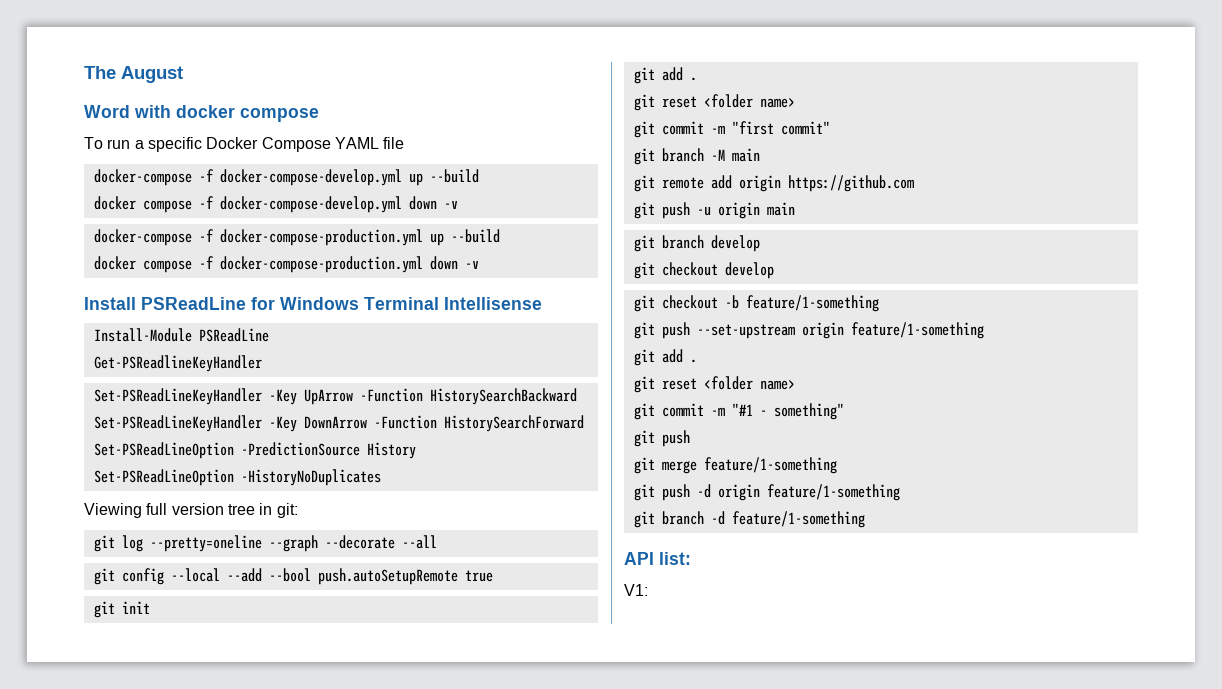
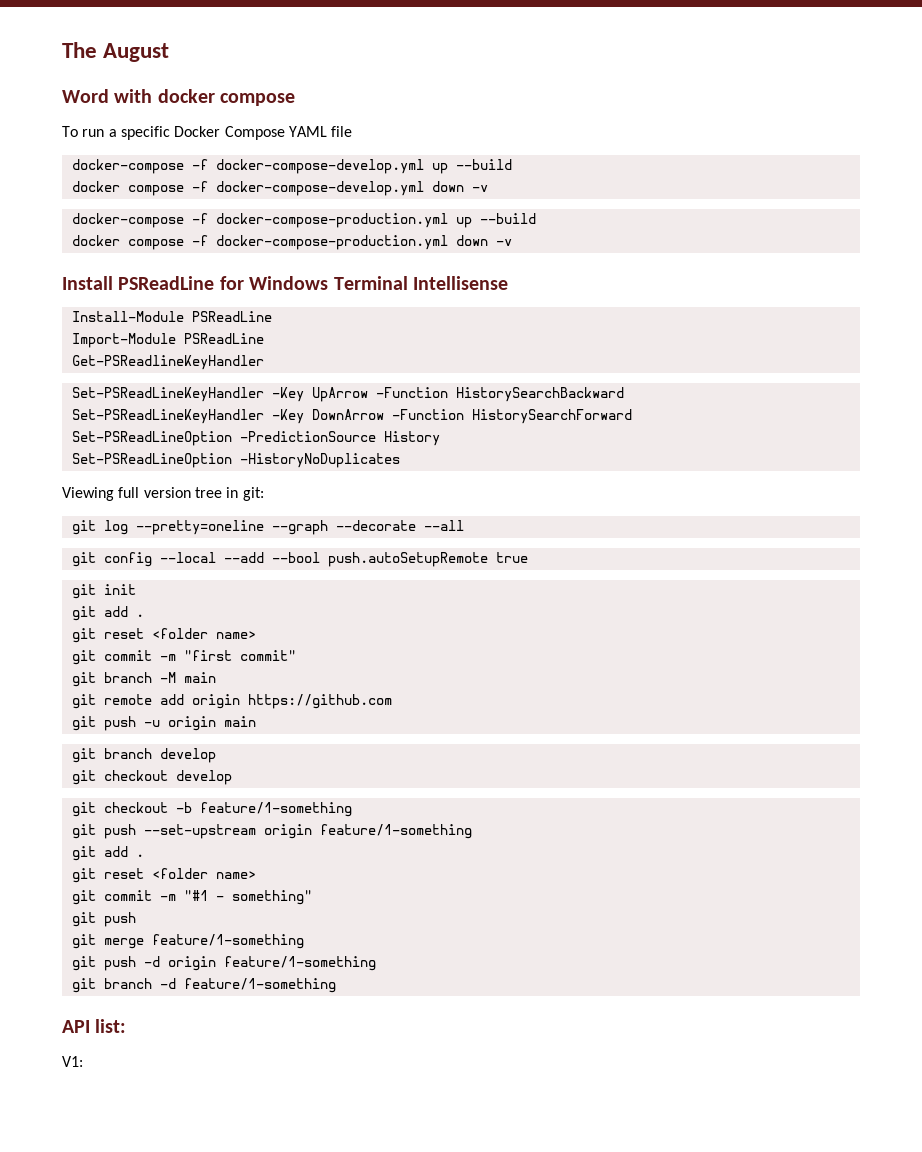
(269, 335) none -> [71,333,264,348] // Import-Module PSReadLine

